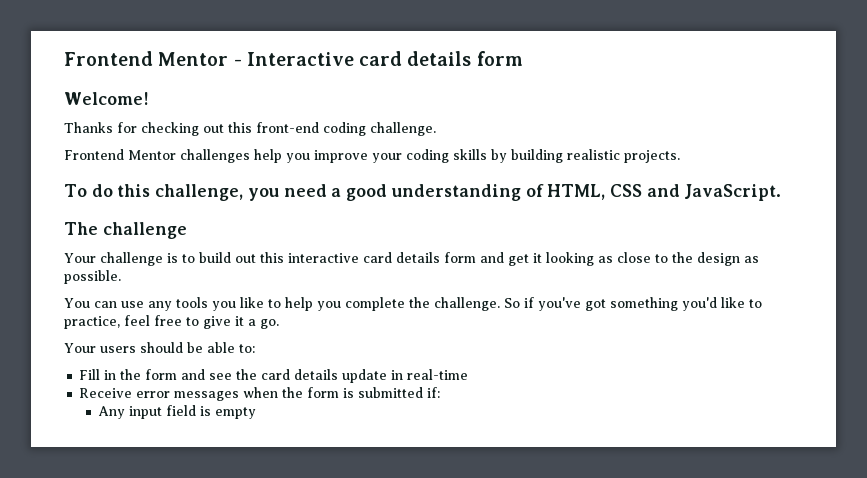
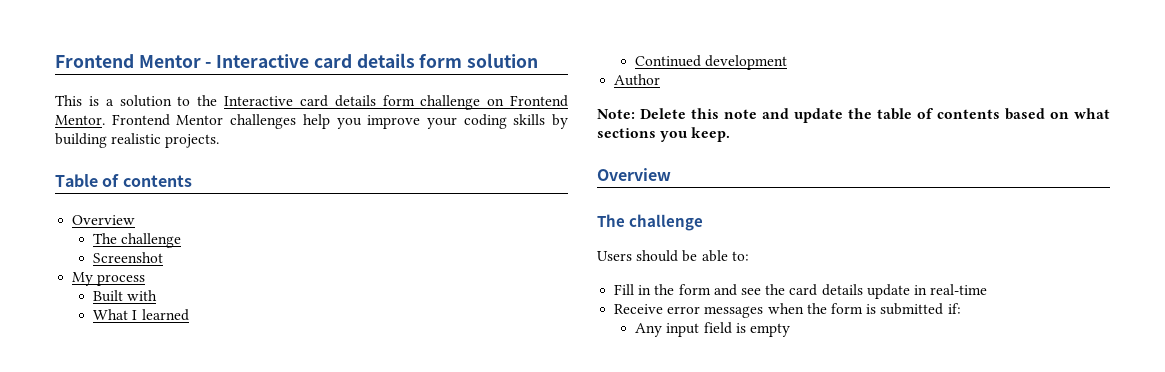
[64,92,149,105] [64,122,436,136] // Welcome! // Thanks for checking out this front-end coding challenge. // -> [467,53,539,68] [55,95,568,110] [55,115,105,125] solution // This is a solution to the Interactive card details form challenge on Frontend Mentor.
[64,184,782,201] [64,222,187,239] [64,252,759,266] [64,270,121,284] [64,297,762,311] [64,315,279,329] [64,343,136,353] To do this challenge, you need a good understanding of HTML, CSS and JavaScript. // The challenge // Your challenge is to build out this interactive card details form and get it looking as close to the design as possible. // You can use any tools you like to help you complete the challenge. So if you've got something you'd like to practice, feel free to give it a go. // Your users -> [55,174,192,187] [72,215,136,225] [93,233,182,248] [93,252,164,263] [72,272,146,286] [93,290,158,302] [93,309,189,321] [635,55,788,70] [614,74,661,86] [597,108,1110,123] [597,127,731,142] [597,168,671,181] [597,214,704,231] [597,251,632,261] Table of contents // Overview // The challenge // Screenshot // My process // Built with // What I learned // Continued development // Author // Note: Delete this note and update the table of contents based on what sections you keep. // Overview // The challenge // Users

